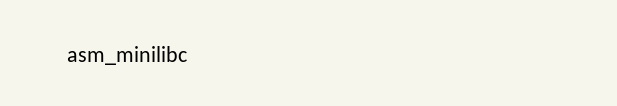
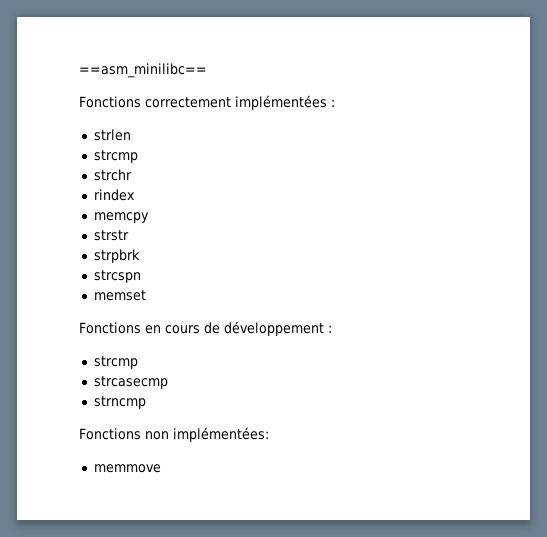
[67,46,187,65] asm_minilibc -> [79,63,207,78] [79,95,335,110] [93,129,131,141] [93,150,138,163] [93,169,132,181] [93,189,135,201] [93,212,149,223] [93,230,129,241] [93,249,140,263] [93,270,141,283] [93,290,146,301] [79,321,332,336] [93,356,138,369] [93,376,168,389] [93,396,146,409] [79,427,269,442] [93,464,161,473] ==asm_minilibc== // Fonctions correctement implémentées : // strlen // strcmp // strchr // rindex // memcpy // strstr // strpbrk // strcspn // memset // Fonctions en cours de développement : // strcmp // strcasecmp // strncmp // Fonctions non implémentées: // memmove

